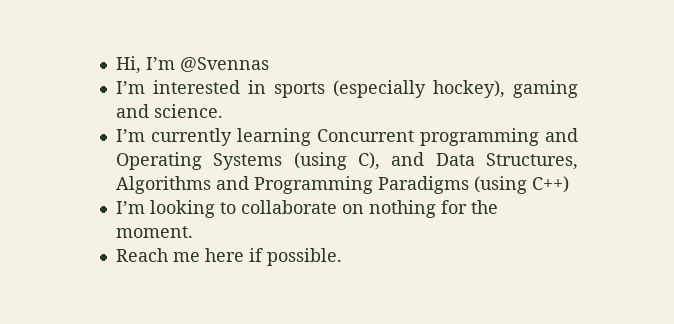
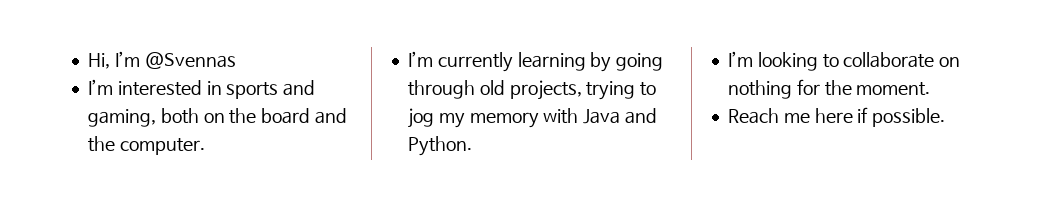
[332,80,578,98] [115,104,223,118] [115,128,578,146] [115,152,578,170] [115,176,569,194] (especially hockey), gaming and science. // I’m currently learning Concurrent programming and Operating Systems (using C), and Data Structures, Algorithms and Programming Paradigms (using C++) -> [283,80,316,96] [87,108,348,127] [87,136,205,155] [407,51,664,72] [407,80,657,100] [407,108,658,128] [407,136,472,156] and gaming, both on the board and the computer. // I’m currently learning by going through old projects, trying to jog my memory with Java and Python.

